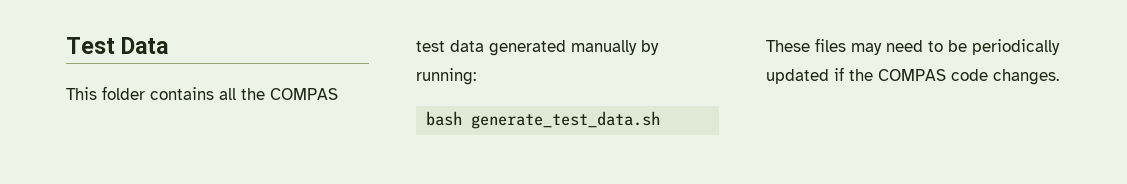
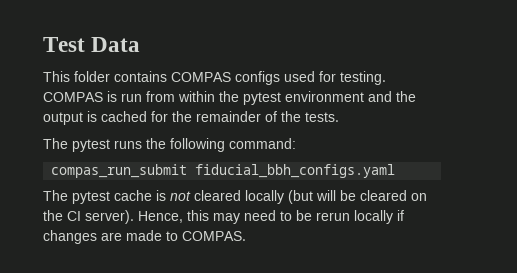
[219,88,338,100] [416,40,659,56] [416,68,476,85] [426,111,661,129] [766,38,1060,55] [766,67,1059,85] all the COMPAS test data generated manually by running: // bash generate_test_data.sh // These files may need to be periodically updated if the COMPAS code changes. -> [171,71,386,85] [43,91,416,105] [43,111,339,125] [43,138,296,152] [51,164,396,178] [43,190,427,204] [43,210,404,224] [43,230,246,244] COMPAS configs used for testing. COMPAS is run from within the pytest environment and the output is cached for the remainder of the tests. // The pytest runs the following command: // compas_run_submit fiducial_bbh_configs.yaml // The pytest cache is not cleared locally (but will be cleared on the CI server). Hence, this may need to be rerun locally if changes are made to COMPAS.

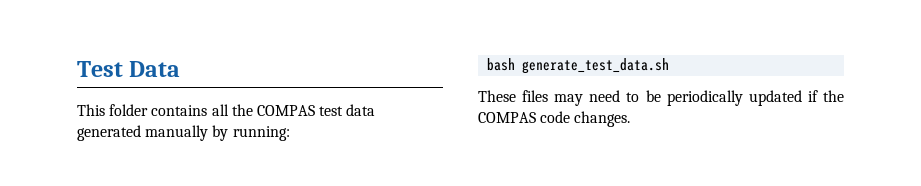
[171,71,386,85] [43,91,416,105] [43,111,339,125] [43,138,296,152] [51,164,396,178] [43,190,427,204] [43,210,404,224] [43,230,246,244] COMPAS configs used for testing. COMPAS is run from within the pytest environment and the output is cached for the remainder of the tests. // The pytest runs the following command: // compas_run_submit fiducial_bbh_configs.yaml // The pytest cache is not cleared locally (but will be cleared on the CI server). Hence, this may need to be rerun locally if changes are made to COMPAS. -> [211,104,376,116] [77,125,290,141] [487,58,670,74] [478,90,844,106] [478,111,631,127] all the COMPAS test data generated manually by running: // bash generate_test_data.sh // These files may need to be periodically updated if the COMPAS code changes.

